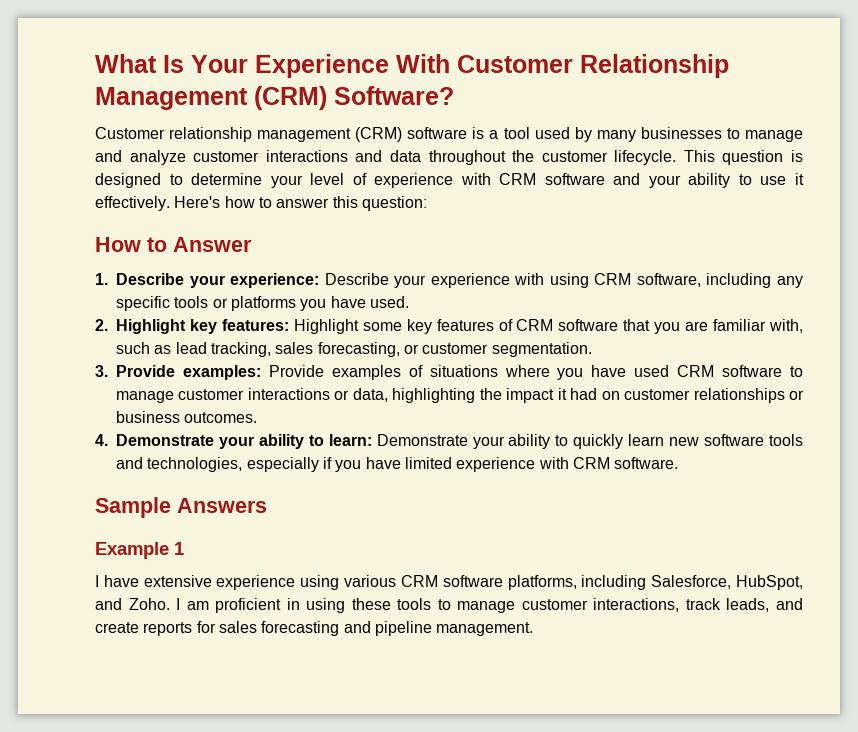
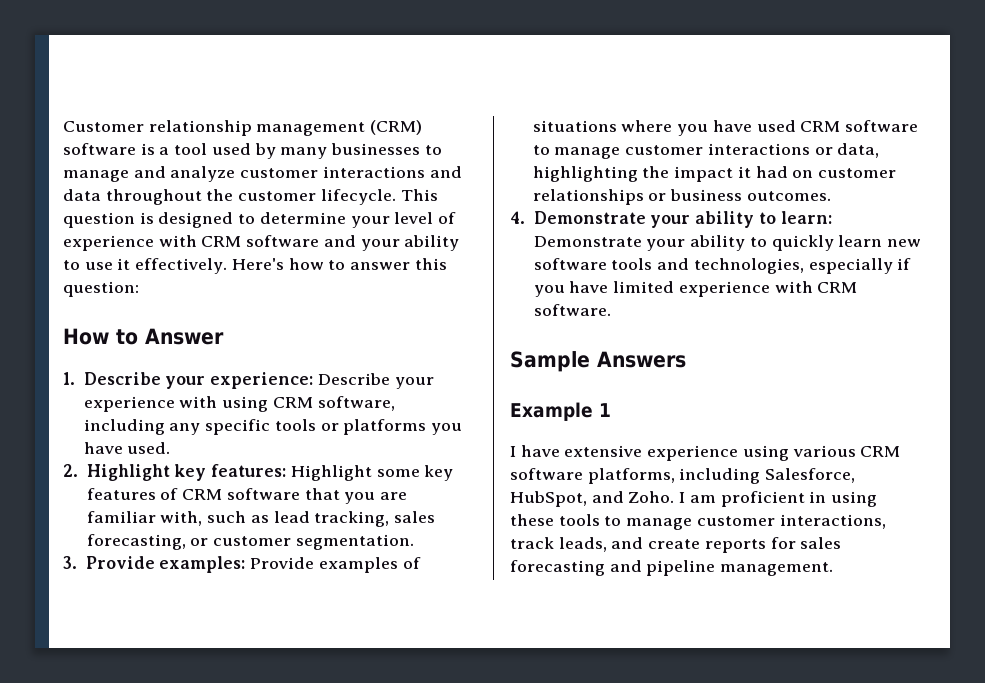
[95,54,729,78] [95,86,454,110] What Is Your Experience With Customer Relationship Management (CRM) Software? // -> (63, 126) none

